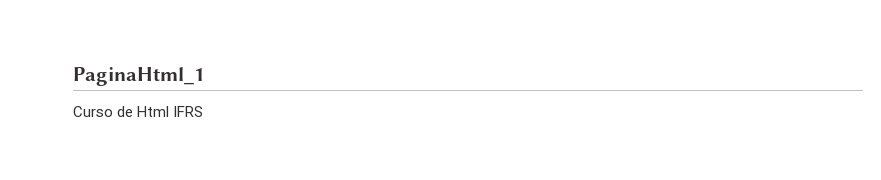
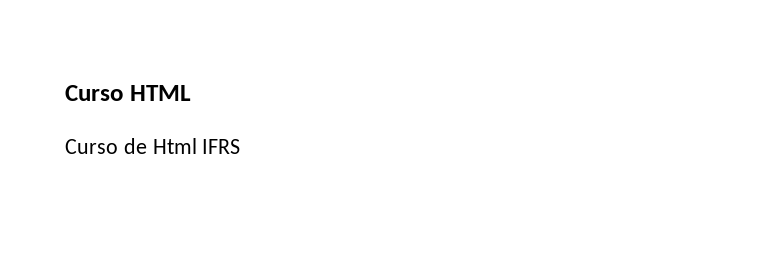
[73,67,205,86] PaginaHtml_1 -> [65,85,191,101] Curso HTML

